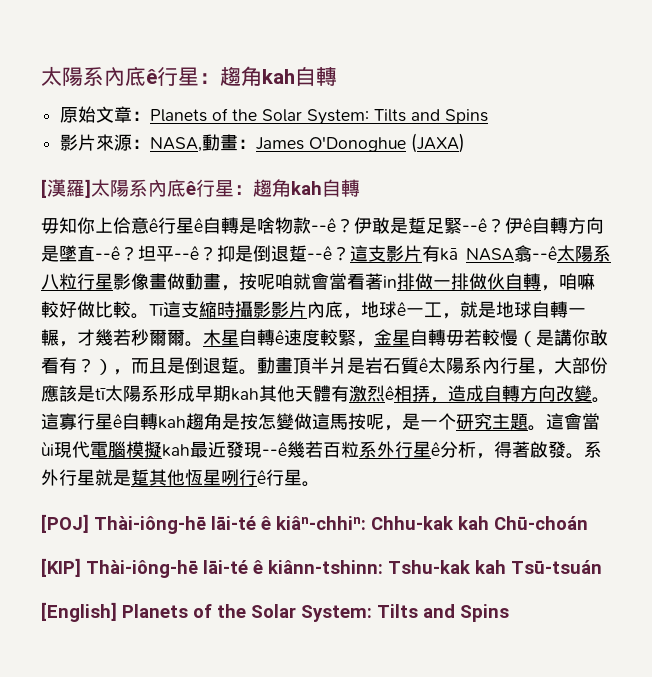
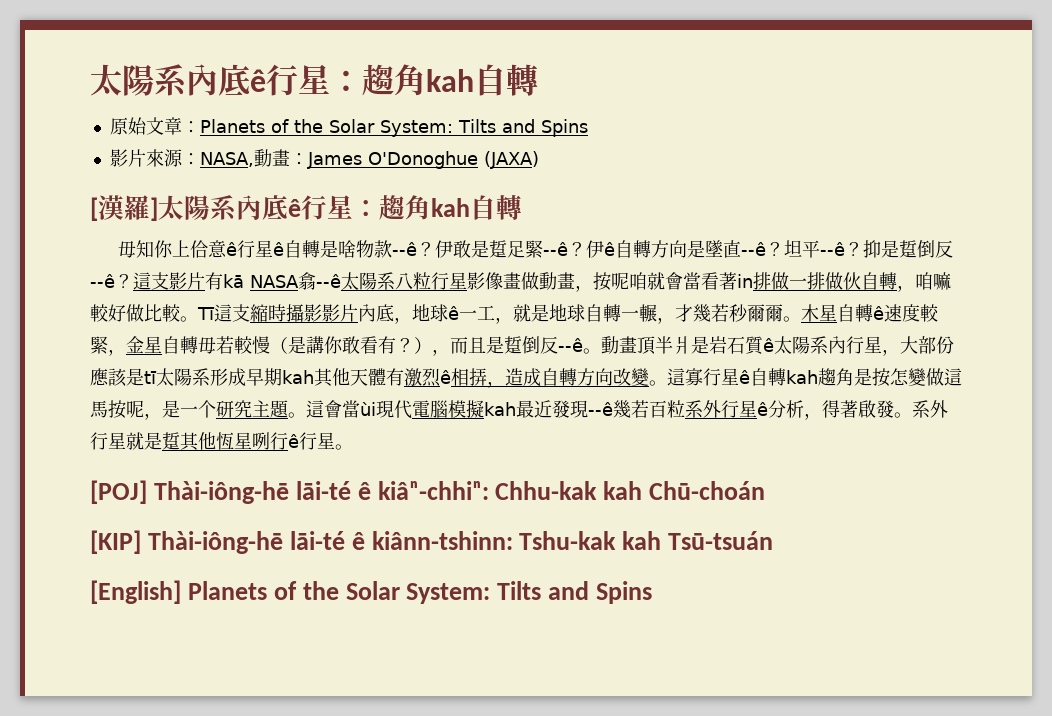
[253,245,307,262] 倒退踅 -> [899,240,954,258] 踅倒反
[185,357,239,374] 倒退踅 -> [504,336,583,354] 踅倒反--ê

